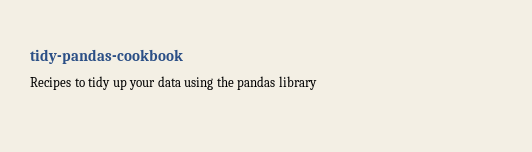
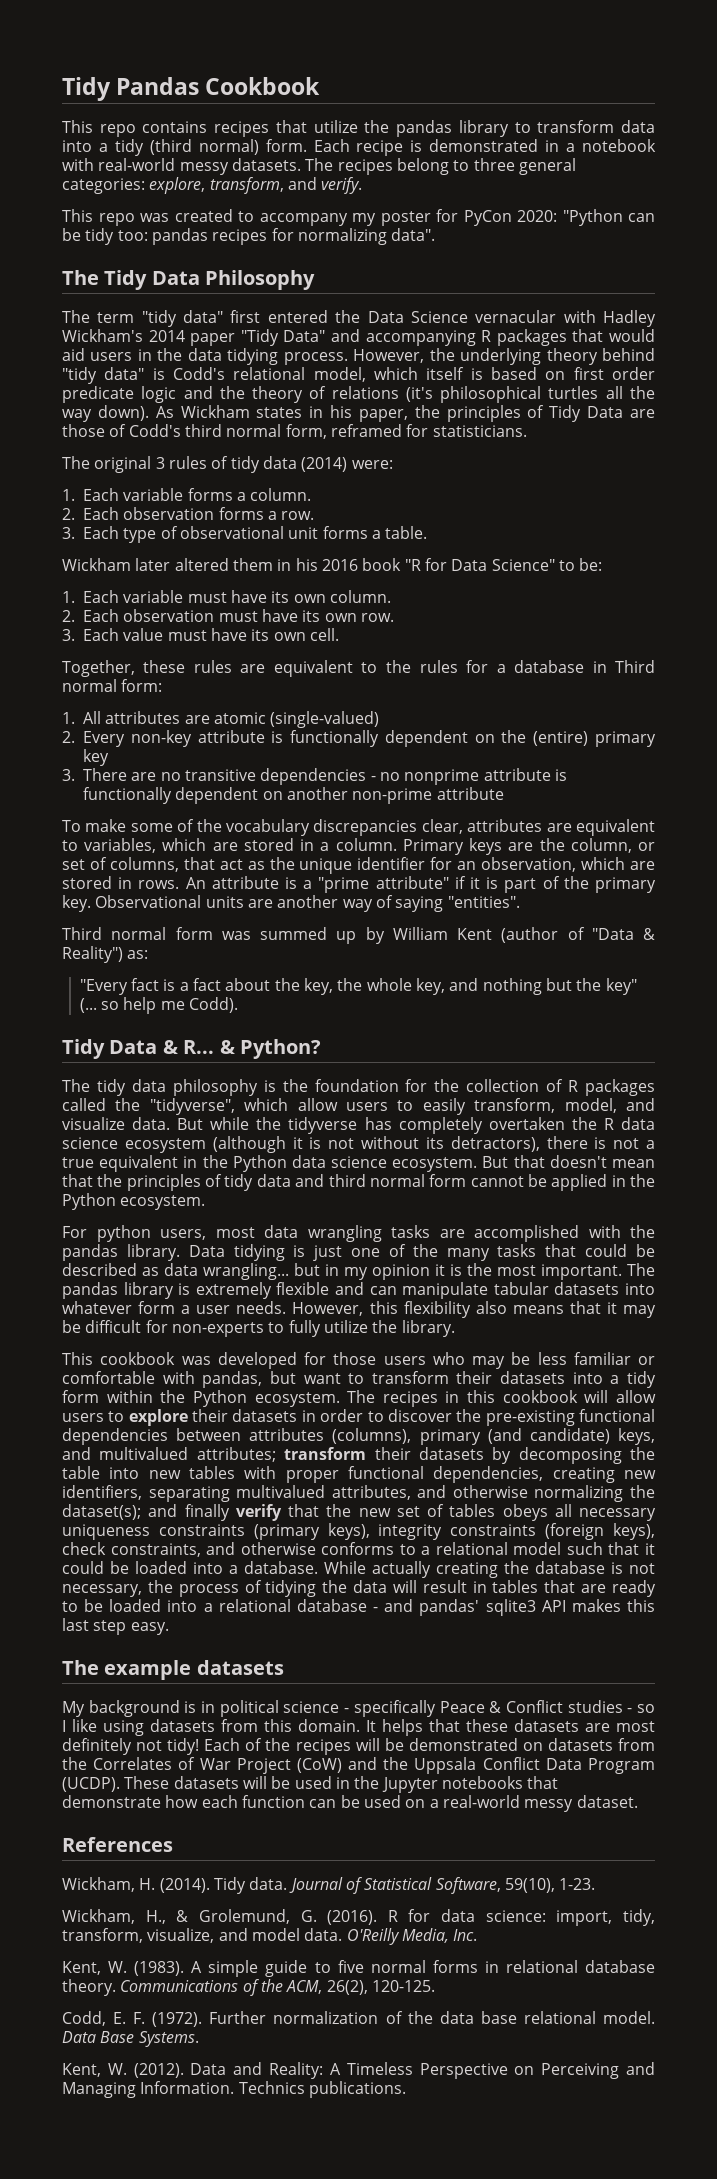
[30,49,183,64] [30,76,317,90] tidy-pandas-cookbook // Recipes to tidy up your data using the pandas library -> [62,77,321,101] [62,120,656,137] [62,139,657,156] [62,158,576,175] [62,177,363,194] [62,209,655,226] [62,228,436,245] [62,270,316,290] [62,310,657,327] [62,329,656,346] [62,348,655,365] [62,367,655,384] [62,386,655,403] [62,405,655,422] [62,424,527,439] [62,456,393,473] [62,488,312,501] [62,507,315,520] [62,526,428,543] [62,558,603,571] [62,590,391,603] [62,609,394,622] [62,628,339,641] [62,660,655,677] [62,679,163,692] [62,711,380,728] [62,730,656,747] [83,749,109,766] [62,768,567,785] [83,787,504,804] [62,819,656,836] [62,838,655,855] [62,857,655,874] [62,876,656,893] [62,895,520,912] [62,927,655,944] [62,946,149,963] [79,978,637,995] [79,997,239,1014] [62,1039,321,1059] [62,1079,656,1096] [62,1098,655,1115] [62,1117,656,1134] [62,1136,656,1153] [62,1155,655,1172] [62,1174,655,1191] [62,1193,206,1210] [62,1225,655,1242] [62,1244,655,1261] [62,1263,655,1280] [62,1282,656,1299] [62,1301,656,1318] [62,1320,455,1337] [62,1352,655,1369] [62,1371,656,1388] [62,1390,656,1407] [62,1409,656,1426] [62,1428,655,1445] [62,1447,655,1464] [62,1466,656,1483] [62,1485,655,1502] [62,1504,656,1521] [62,1523,655,1540] [62,1542,655,1557] [62,1561,655,1578] [62,1580,656,1597] [62,1599,655,1616] [62,1618,169,1635] [62,1660,284,1680] [62,1700,655,1717] [62,1719,655,1736] [62,1738,655,1755] [62,1757,655,1774] [62,1776,559,1793] [62,1795,638,1812] [62,1837,173,1852] [62,1877,596,1894] [62,1909,655,1926] [62,1928,478,1945] [62,1960,655,1977] [62,1979,435,1996] [62,2011,655,2027] [62,2031,199,2047] [62,2062,655,2079] [62,2081,406,2098] Tidy Pandas Cookbook // This repo contains recipes that utilize the pandas library to transform data into a tidy (third normal) form. Each recipe is demonstrated in a notebook with real-world messy datasets. The recipes belong to three general categories: explore, transform, and verify. // This repo was created to accompany my poster for PyCon 2020: "Python can be tidy too: pandas recipes for normalizing data". // The Tidy Data Philosophy // The term "tidy data" first entered the Data Science vernacular with Hadley Wickham's 2014 paper "Tidy Data" and accompanying R packages that would aid users in the data tidying process. However, the underlying theory behind "tidy data" is Codd's relational model, which itself is based on first order predicate logic and the theory of relations (it's philosophical turtles all the way down). As Wickham states in his paper, the principles of Tidy Data are those of Codd's third normal form, reframed for statisticians. // The original 3 rules of tidy data (2014) were: // 1. Each variable forms a column. // 2. Each observation forms a row. // 3. Each type of observational unit forms a table. // Wickham later altered them in his 2016 book "R for Data Science" to be: // 1. Each variable must have its own column. // 2. Each observation must have its own row. // 3. Each value must have its own cell. // Together, these rules are equivalent to the rules for a database in Third normal form: // 1. All attributes are atomic (single-valued) // 2. Every non-key attribute is functionally dependent on the (entire) primary key // 3. There are no transitive dependencies - no nonprime attribute is functionally dependent on another non-prime attribute // To make some of the vocabulary discrepancies clear, attributes are equivalent to variables, which are stored in a column. Primary keys are the column, or set of columns, that act as the unique identifier for an observation, which are stored in rows. An attribute is a "prime attribute" if it is part of the primary key. Observational units are another way of saying "entities". // Third normal form was summed up by William Kent (author of "Data & Reality") as: // "Every fact is a fact about the key, the whole key, and nothing but the key" (... so help me Codd). // Tidy Data & R... & Python? // The tidy data philosophy is the foundation for the collection of R packages called the "tidyverse", which allow users to easily transform, model, and visualize data. But while the tidyverse has completely overtaken the R data science ecosystem (although it is not without its detractors), there is not a true equivalent in the Python data science ecosystem. But that doesn't mean that the principles of tidy data and third normal form cannot be applied in the Python ecosystem. // For python users, most data wrangling tasks are accomplished with the pandas library. Data tidying is just one of the many tasks that could be described as data wrangling... but in my opinion it is the most important. The pandas library is extremely flexible and can manipulate tabular datasets into whatever form a user needs. However, this flexibility also means that it may be difficult for non-experts to fully utilize the library. // This cookbook was developed for those users who may be less familiar or comfortable with pandas, but want to transform their datasets into a tidy form within the Python ecosystem. The recipes in this cookbook will allow users to explore their datasets in order to discover the pre-existing functional dependencies between attributes (columns), primary (and candidate) keys, and multivalued attributes; transform their datasets by decomposing the table into new tables with proper functional dependencies, creating new identifiers, separating multivalued attributes, and otherwise normalizing the dataset(s); and finally verify that the new set of tables obeys all necessary uniqueness constraints (primary keys), integrity constraints (foreign keys), check constraints, and otherwise conforms to a relational model such that it could be loaded into a database. While actually creating the database is not necessary, the process of tidying the data will result in tables that are ready to be loaded into a relational database - and pandas' sqlite3 API makes this last step easy. // The example datasets // My background is in political science - specifically Peace & Conflict studies - so I like using datasets from this domain. It helps that these datasets are most definitely not tidy! Each of the recipes will be demonstrated on datasets from the Correlates of War Project (CoW) and the Uppsala Conflict Data Program (UCDP). These datasets will be used in the Jupyter notebooks that demonstrate how each function can be used on a real-world messy dataset. // References // Wickham, H. (2014). Tidy data. Journal of Statistical Software, 59(10), 1-23. // Wickham, H., & Grolemund, G. (2016). R for data science: import, tidy, transform, visualize, and model data. O'Reilly Media, Inc. // Kent, W. (1983). A simple guide to five normal forms in relational database theory. Communications of the ACM, 26(2), 120-125. // Codd, E. F. (1972). Further normalization of the data base relational model. Data Base Systems. // Kent, W. (2012). Data and Reality: A Timeless Perspective on Perceiving and Managing Information. Technics publications.

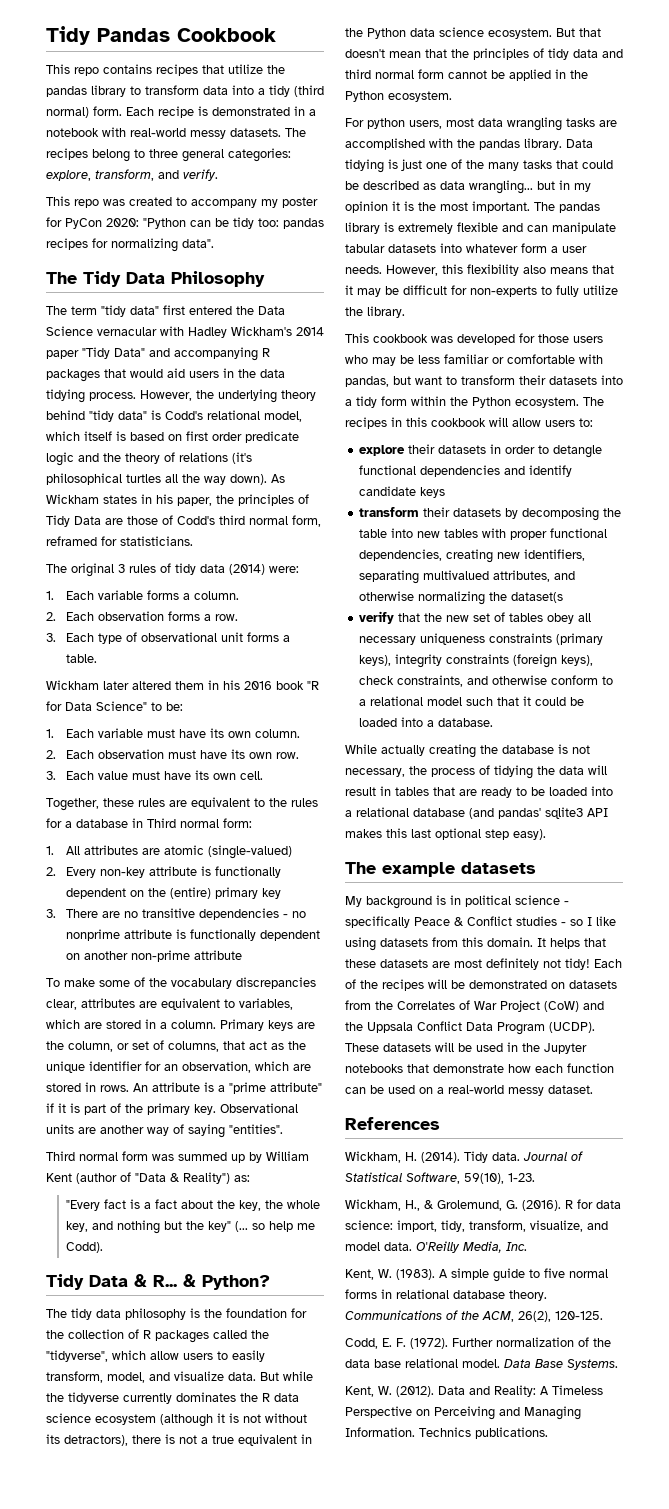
[364,1117,565,1134] has completely overtaken -> [123,1392,236,1404] currently dominates
[108,1411,125,1422] to -> [579,418,593,427] to: //
[387,1409,656,1426] [62,1428,655,1445] [62,1447,276,1462] discover the pre-existing functional dependencies between attributes (columns), primary (and candidate) keys, and multivalued attributes; -> [553,445,603,458] [359,465,573,477] [359,486,446,498] detangle functional dependencies and identify candidate keys //
[62,1504,230,1521] dataset(s); and finally -> [511,592,564,603] dataset(s //
[502,1504,548,1521] obeys -> [547,613,575,624] obey
[321,1542,395,1555] conforms -> [551,675,599,685] conform
(318, 1567) none -> (494, 722) //
[373,1599,414,1612] - and -> [469,808,494,819] (and
[93,1620,169,1635] step easy. -> [435,828,546,840] optional step easy).

